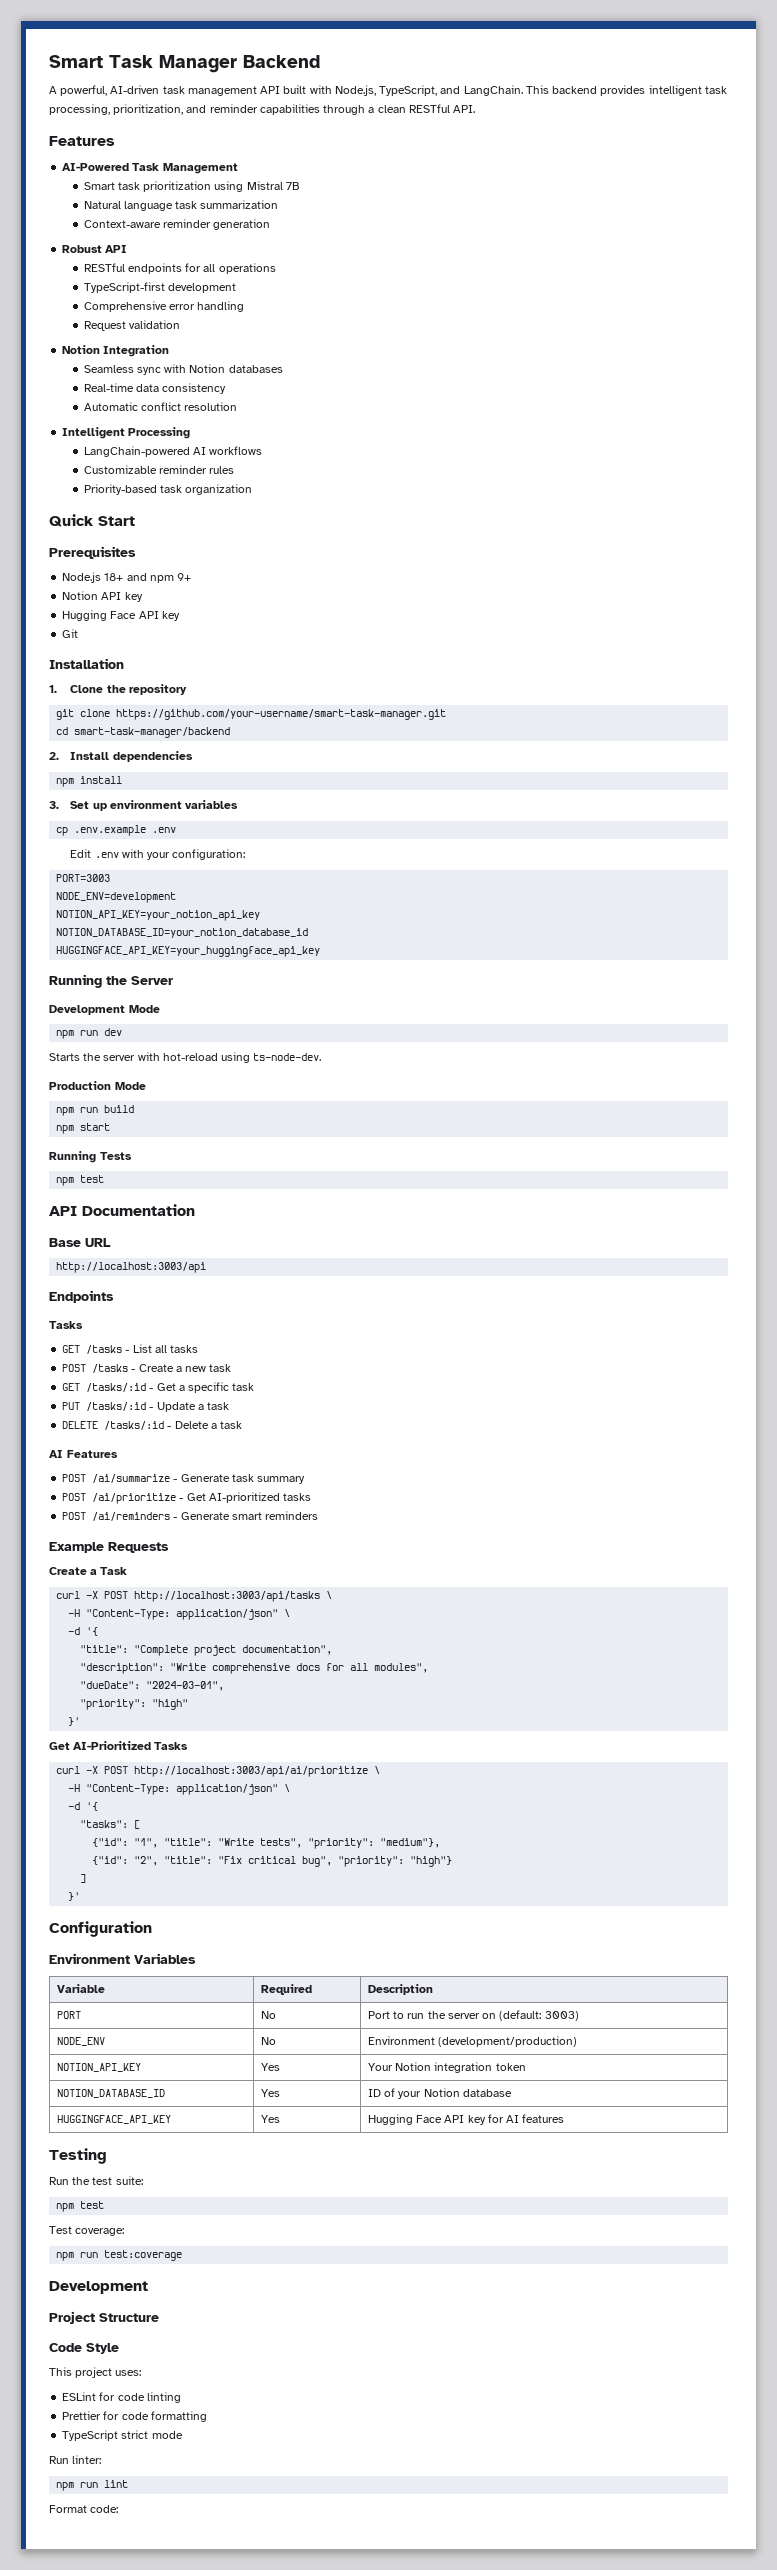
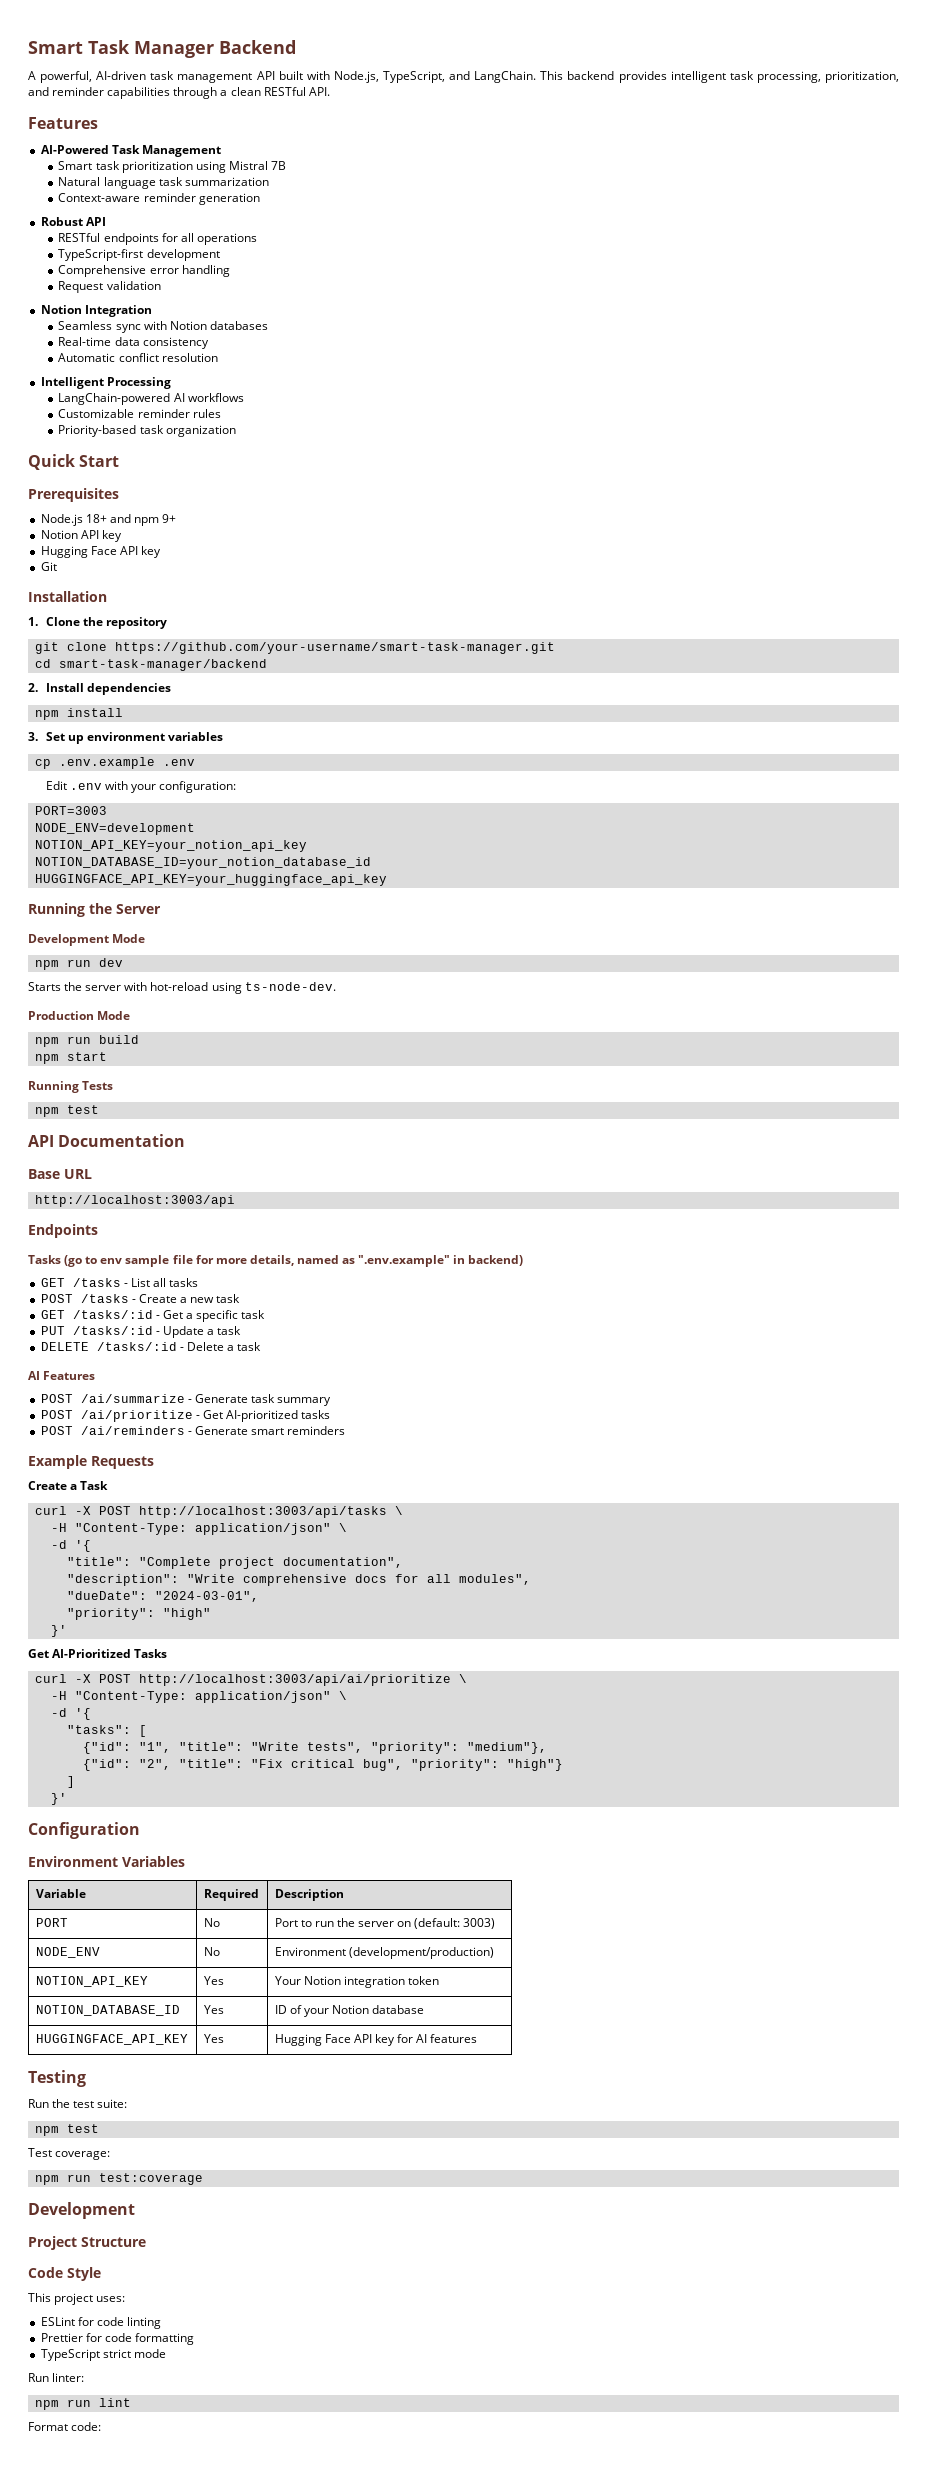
(83, 1325) none -> [64,1255,524,1267] (go to env sample file for more details, named as ".env.example" in backend)

